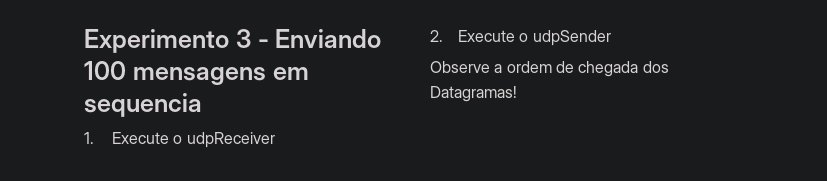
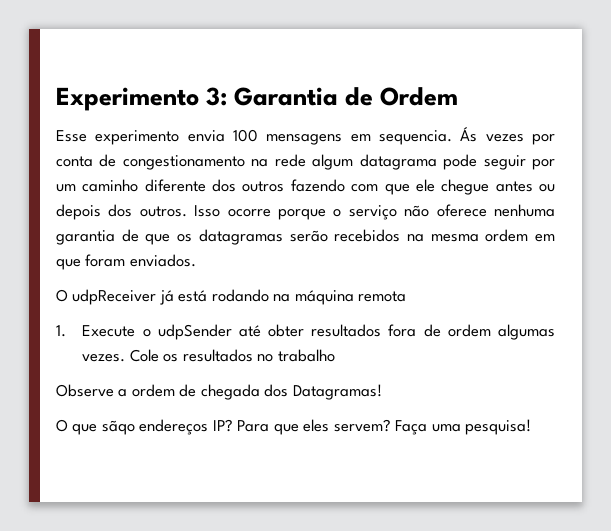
[235,29,382,48] [84,61,309,85] [84,93,202,117] [84,132,275,148] [430,30,611,46] 3 - Enviando 100 mensagens em sequencia // 1. Execute o udpReceiver // 2. Execute o udpSender -> [206,87,459,106] [56,126,555,145] [56,154,556,170] [56,179,556,195] [56,204,555,220] [56,229,555,245] [56,254,196,270] [56,289,407,305] [56,324,555,340] [82,349,335,362] 3: Garantia de Ordem // Esse experimento envia 100 mensagens em sequencia. Ás vezes por conta de congestionamento na rede algum datagrama pode seguir por um caminho diferente dos outros fazendo com que ele chegue antes ou depois dos outros. Isso ocorre porque o serviço não oferece nenhuma garantia de que os datagramas serão recebidos na mesma ordem em que foram enviados. // O udpReceiver já está rodando na máquina remota // 1. Execute o udpSender até obter resultados fora de ordem algumas vezes. Cole os resultados no trabalho
(517, 94) none -> [56,419,532,435] // O que sãqo endereços IP? Para que eles servem? Faça uma pesquisa!

